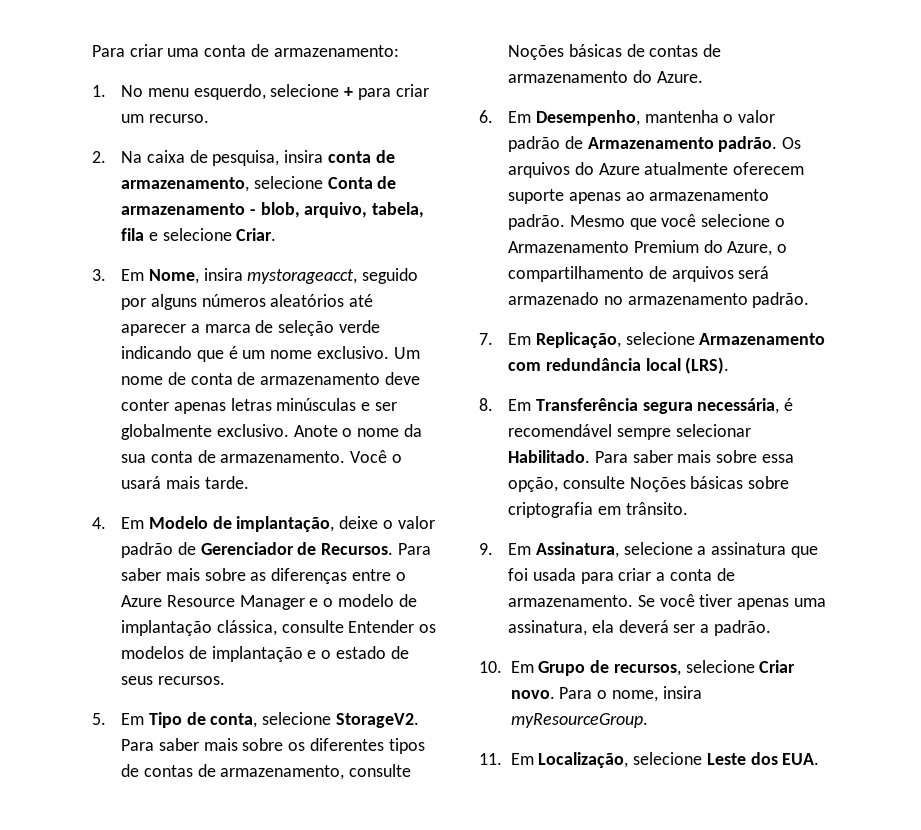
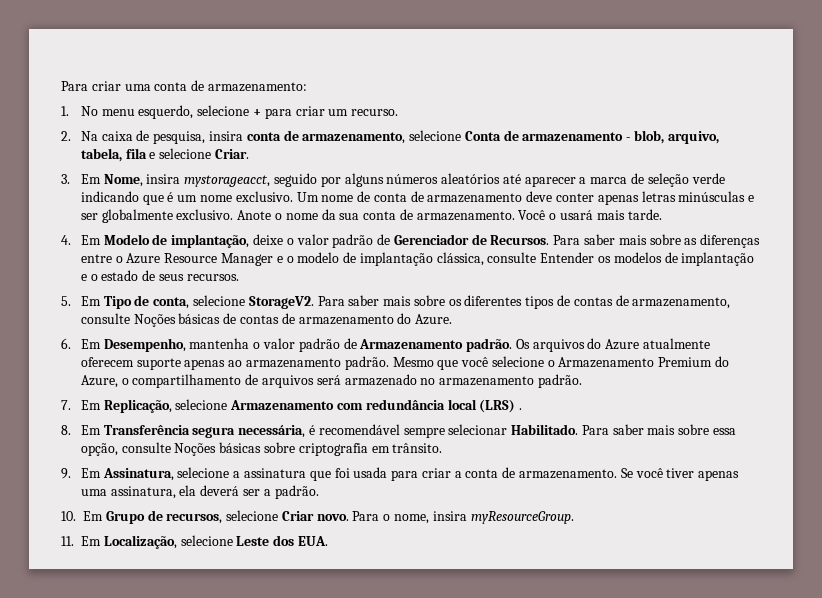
[685,357,730,374] (LRS). -> [479,399,523,413] (LRS) .

